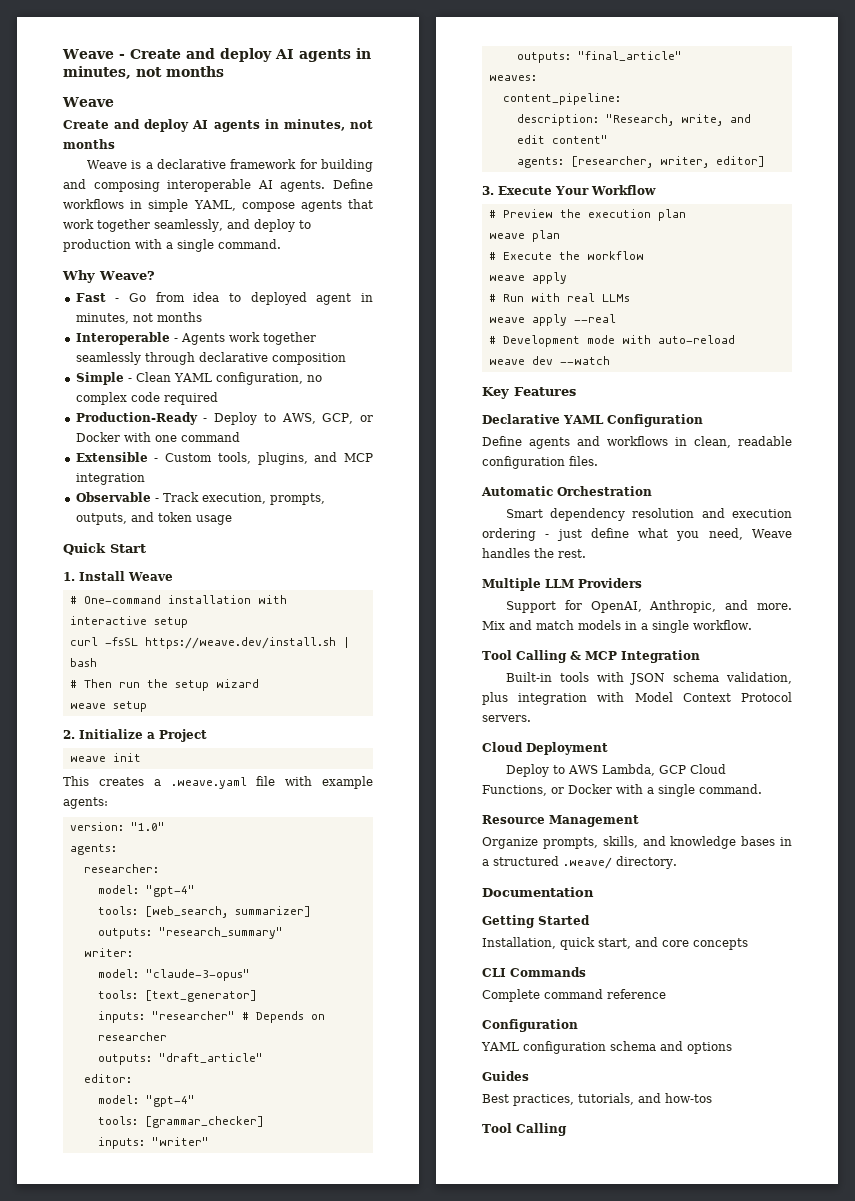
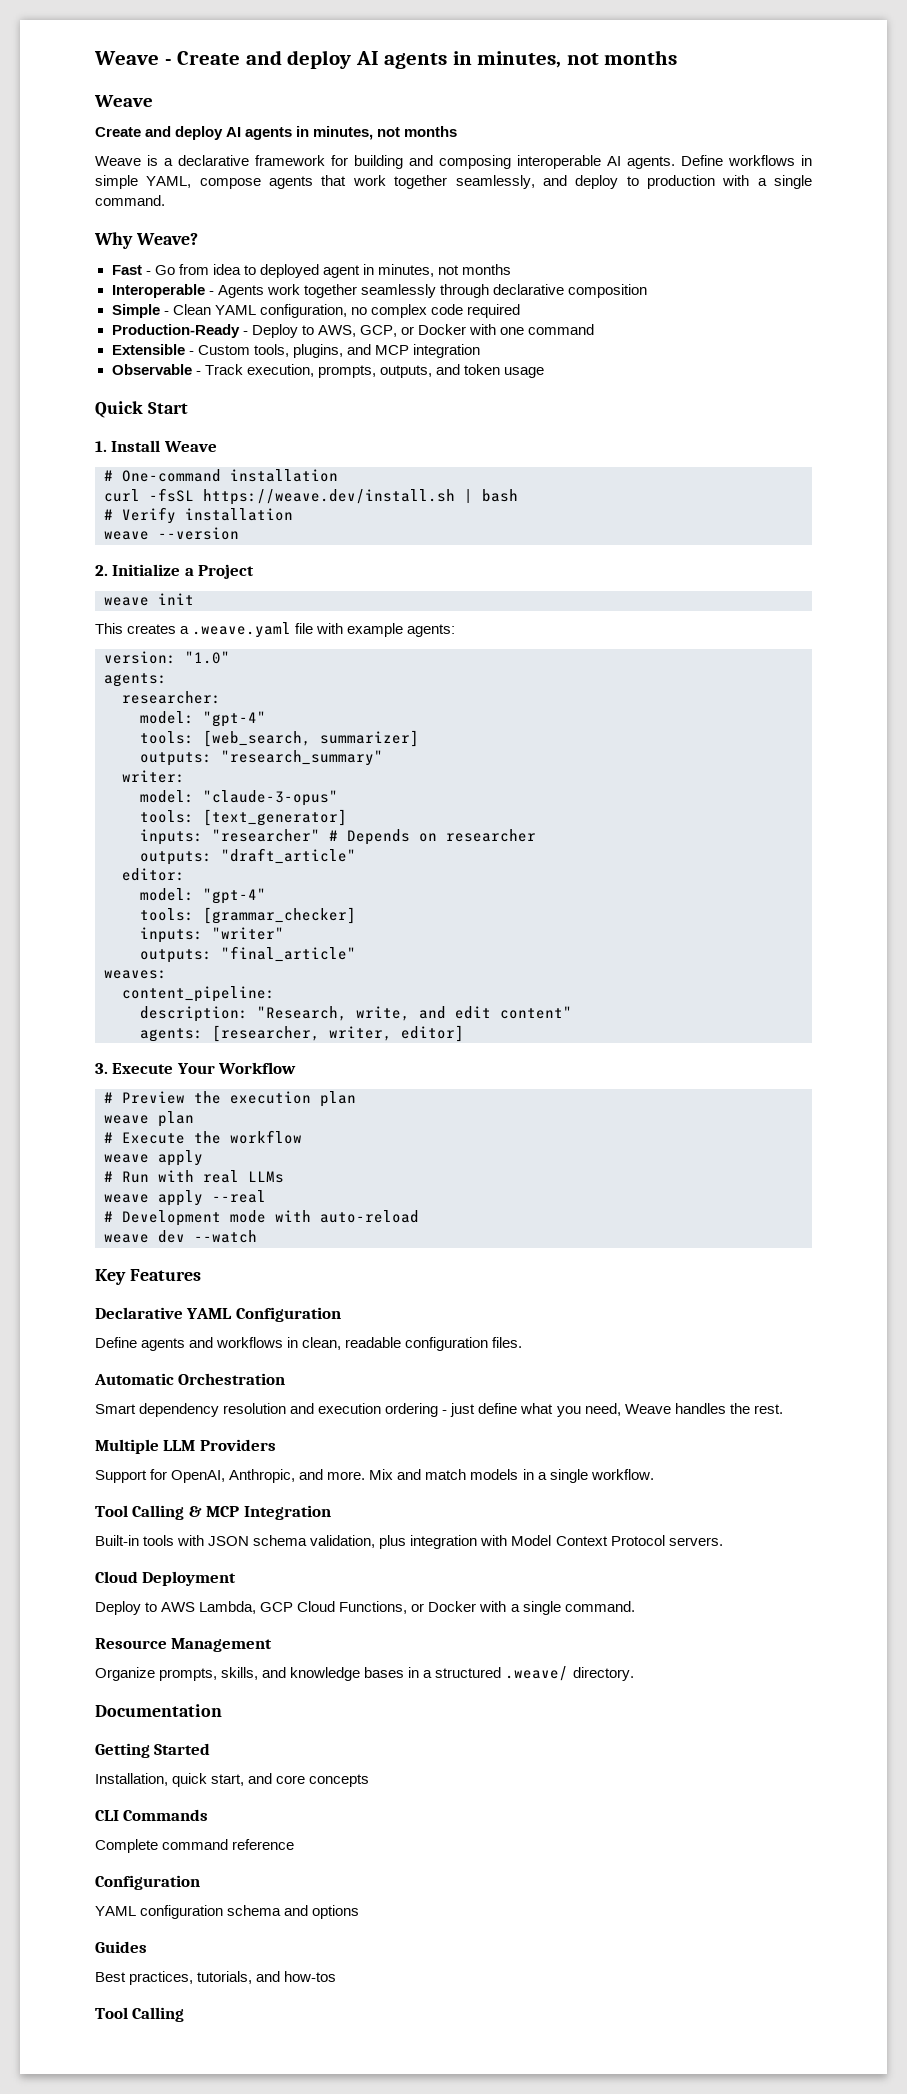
[257,595,287,604] [69,616,188,628] with interactive setup -> (338, 475) none
[83,679,259,691] [69,701,147,712] Then run the setup wizard // weave setup -> [122,507,293,524] [104,527,239,540] Verify installation // weave --version

